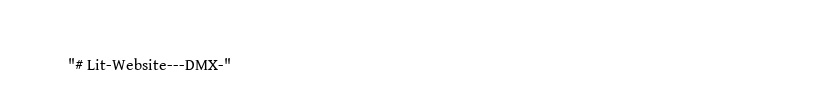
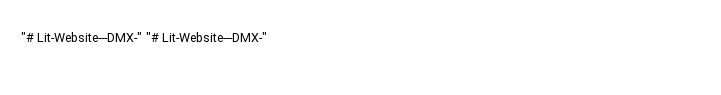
[68,58,232,70] "# Lit-Website---DMX-" -> [21,32,268,42] "# Lit-Website---DMX-" "# Lit-Website---DMX-"

